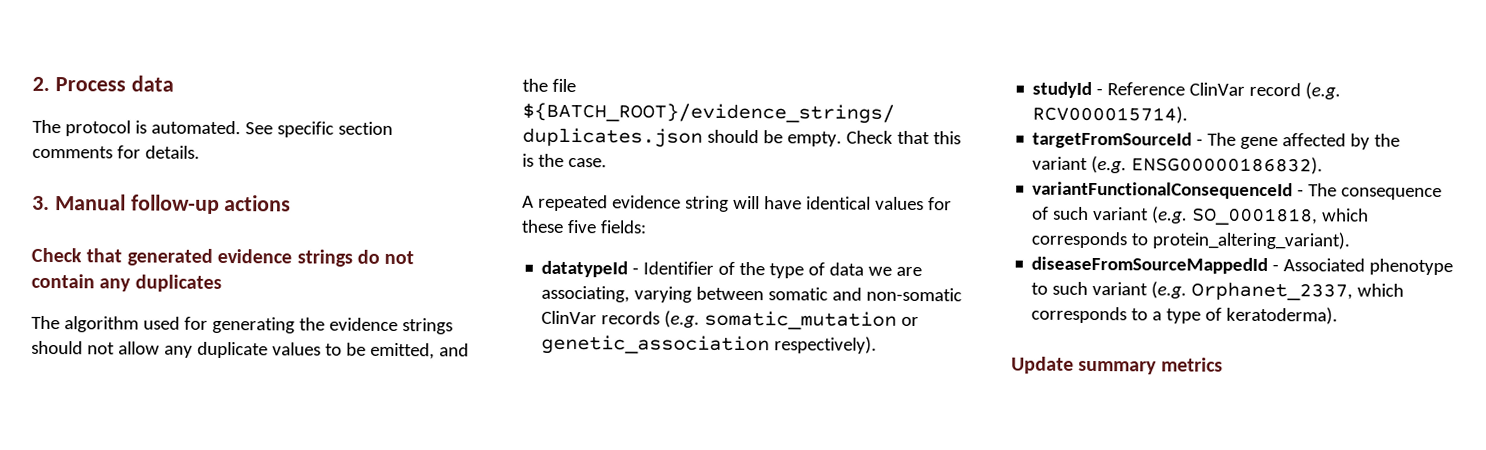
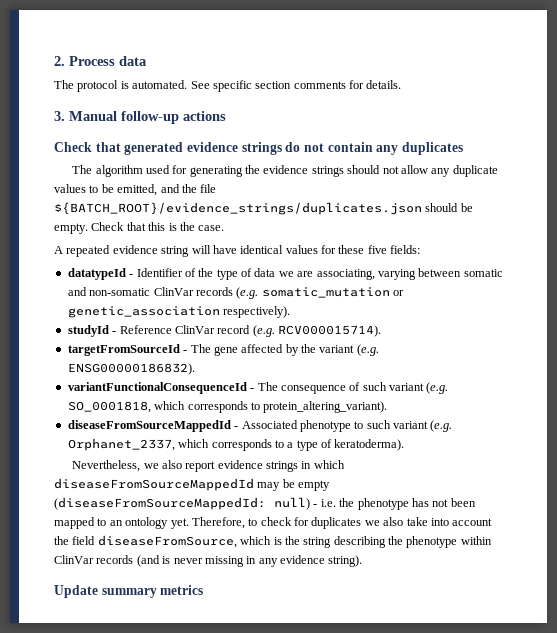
(1339, 315) none -> [72,460,345,472] [54,478,331,491] [54,497,476,510] [54,517,493,529] [54,535,492,548] [54,555,363,567] // Nevertheless, we also report evidence strings in which diseaseFromSourceMappedId may be empty (diseaseFromSourceMappedId: null) - i.e. the phenotype has not been mapped to an ontology yet. Therefore, to check for duplicates we also take into account the field diseaseFromSource, which is the string describing the phenotype within ClinVar records (and is never missing in any evidence string).

